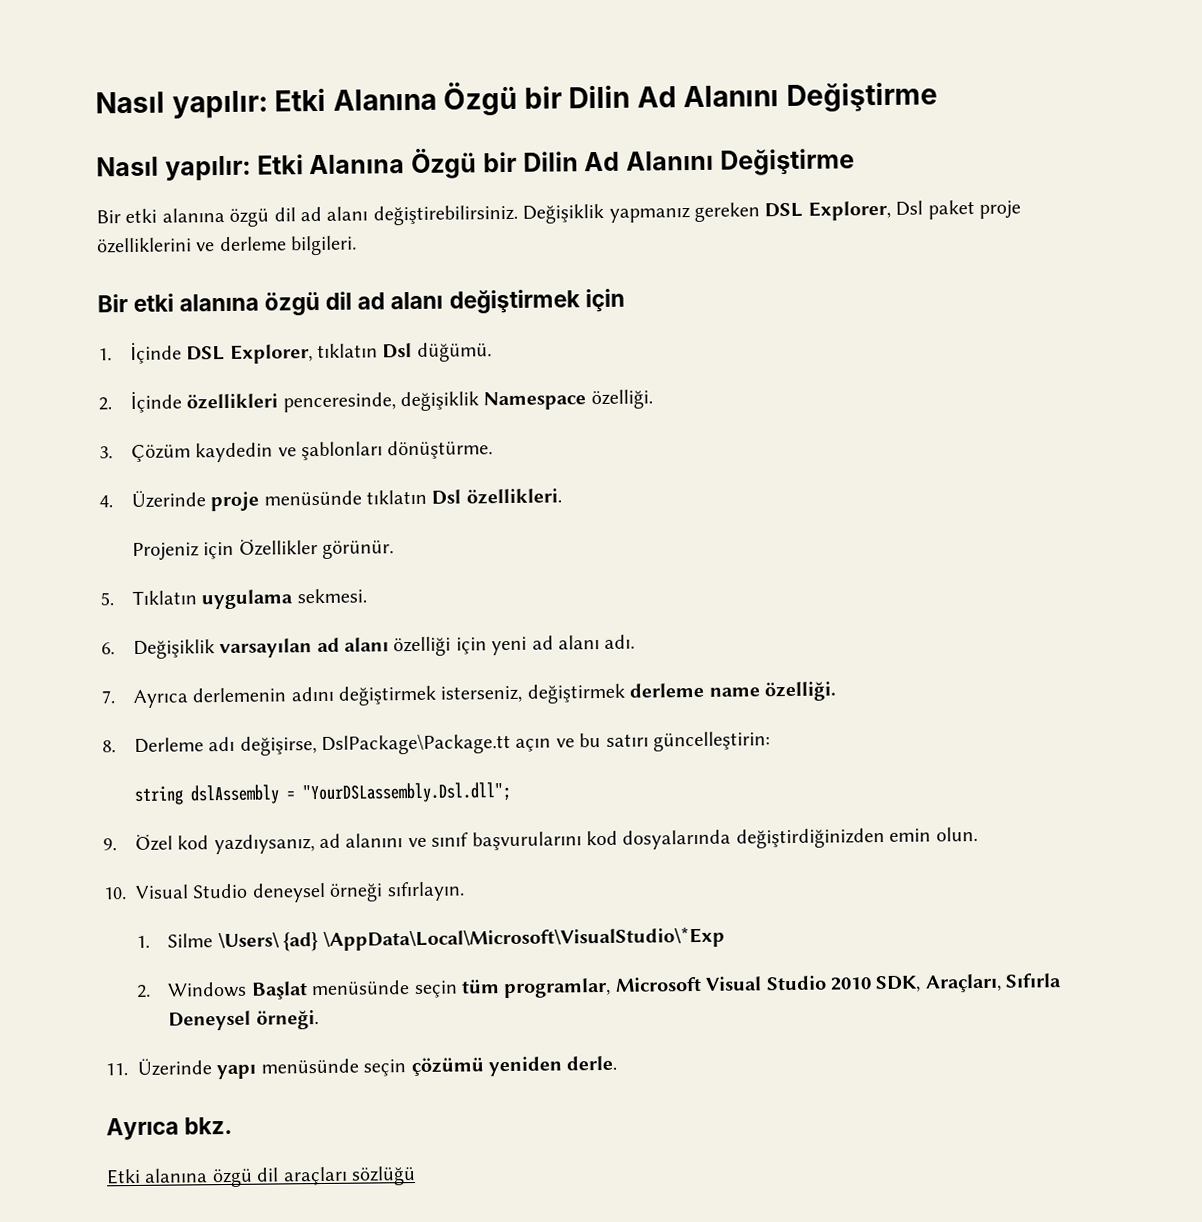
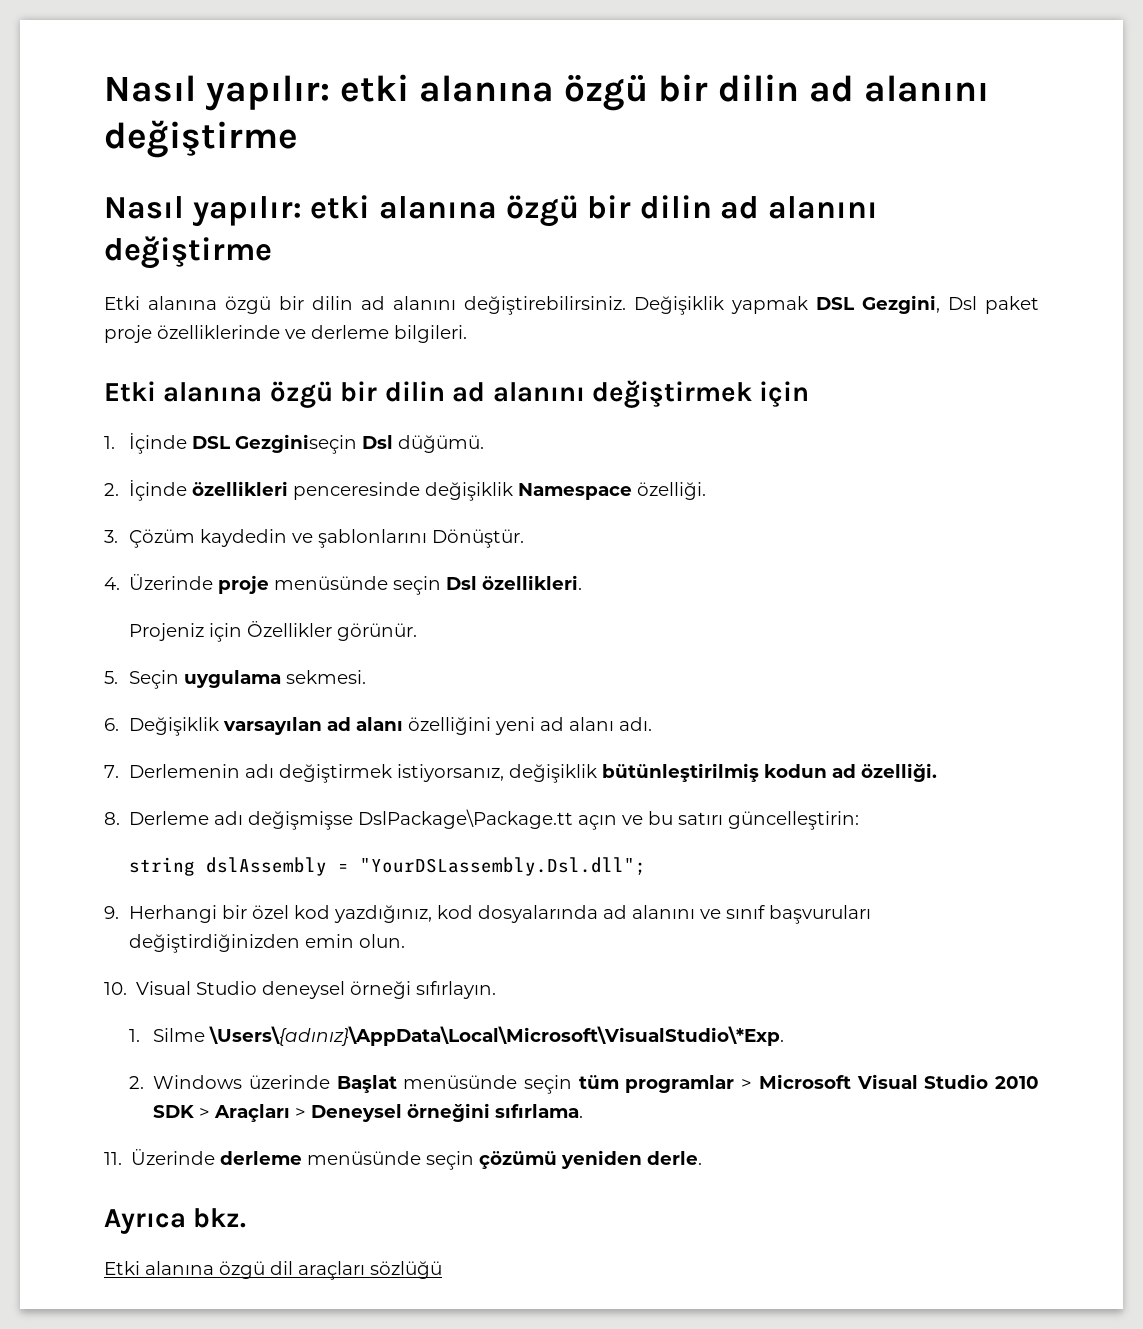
[95,81,939,119] [96,148,855,181] [96,200,891,227] Nasıl yapılır: Etki Alanına Özgü bir Dilin Ad Alanını Değiştirme // Nasıl yapılır: Etki Alanına Özgü bir Dilin Ad Alanını Değiştirme // Bir etki alanına özgü dil ad alanı değiştirebilirsiniz. Değişiklik yapmanız gereken DSL Explorer, -> [104,74,989,111] [104,120,298,158] [104,195,879,227] [104,236,272,269] [104,295,940,315] Nasıl yapılır: etki alanına özgü bir dilin ad alanını değiştirme // Nasıl yapılır: etki alanına özgü bir dilin ad alanını değiştirme // Etki alanına özgü bir dilin ad alanını değiştirebilirsiniz. Değişiklik yapmak DSL Gezgini,
[97,237,192,254] özelliklerini -> [157,325,280,339] özelliklerinde
[97,291,444,316] Bir etki alanına özgü dil ad alanı -> [104,381,585,408] Etki alanına özgü bir dilin ad alanını
[229,343,378,364] Explorer, tıklatın -> [234,434,357,454] Gezginiseçin
[282,392,396,413] penceresinde, -> [292,482,420,500] penceresinde
[300,440,494,461] şablonları dönüştürme. -> [317,529,524,548] şablonlarını Dönüştür.
[365,489,427,505] tıklatın -> [393,576,442,595] seçin
[131,590,197,605] Tıklatın -> [128,670,179,689] Seçin
[393,636,487,657] özelliği için -> [407,717,491,735] özelliğini
[132,682,760,708] Ayrıca derlemenin adını değiştirmek isterseniz, değiştirmek derleme name -> [128,763,856,783] Derlemenin adı değiştirmek istiyorsanız, değişiklik bütünleştirilmiş kodun ad
[239,736,317,756] değişirse, -> [248,811,354,830] değişmişse
[134,834,315,855] Özel kod yazdıysanız, -> [128,905,598,923] Herhangi bir özel kod yazdığınız, kod dosyalarında
[471,829,732,851] başvurularını kod dosyalarında -> [768,905,871,924] başvuruları
[217,926,725,952] \Users\ {ad} \AppData\Local\Microsoft\VisualStudio\*Exp -> [209,1026,785,1046] \Users\{adınız}\AppData\Local\Microsoft\VisualStudio\*Exp.
(248, 989) none -> [248,1075,330,1089] üzerinde
[503,977,612,999] programlar, -> [625,1075,753,1093] programlar >
[875,973,1063,993] [168,1010,319,1031] SDK, Araçları, Sıfırla Deneysel örneği. -> [153,1103,584,1122] SDK > Araçları > Deneysel örneğini sıfırlama.
[216,1063,257,1080] yapı -> [220,1151,303,1165] derleme

